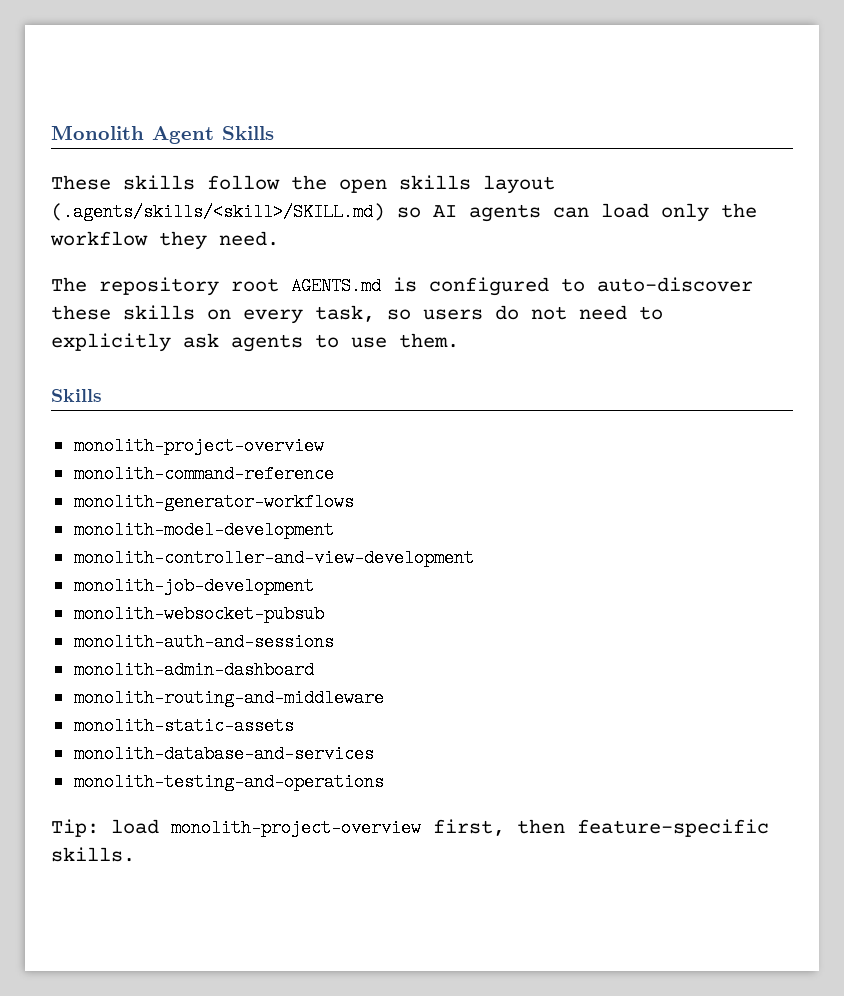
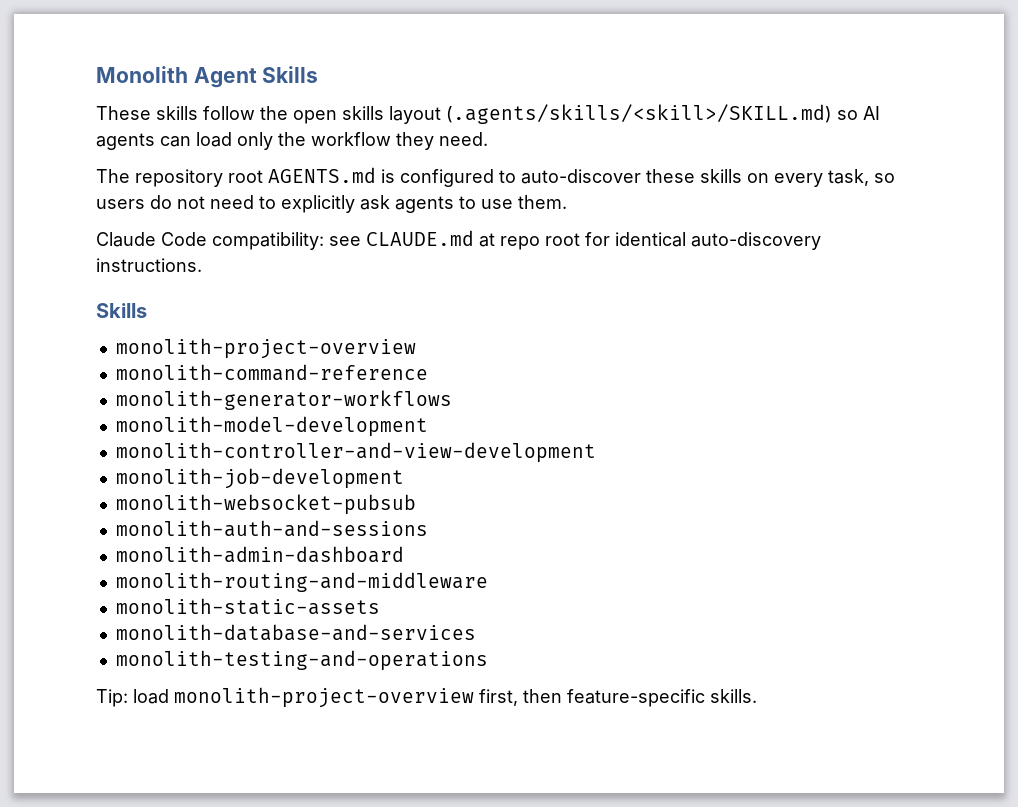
(459, 340) none -> [96,230,821,250] [96,258,202,272] // Claude Code compatibility: see CLAUDE.md at repo root for identical auto-discovery instructions.

